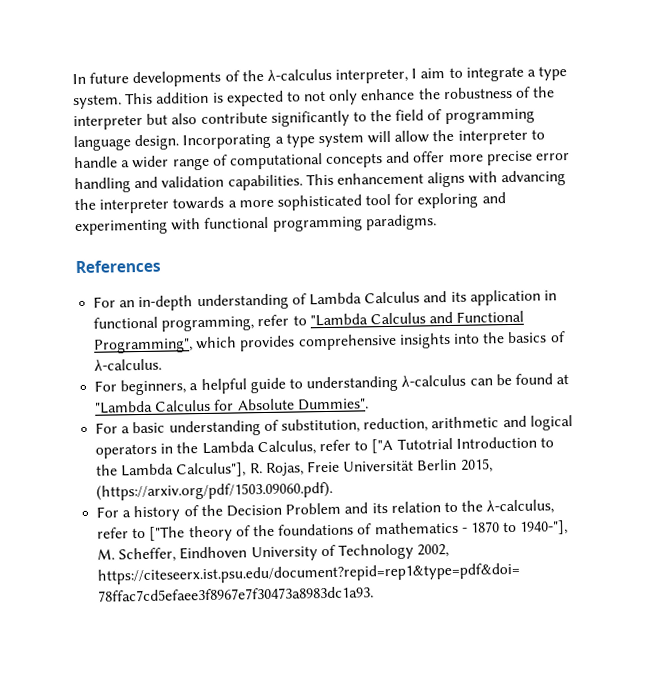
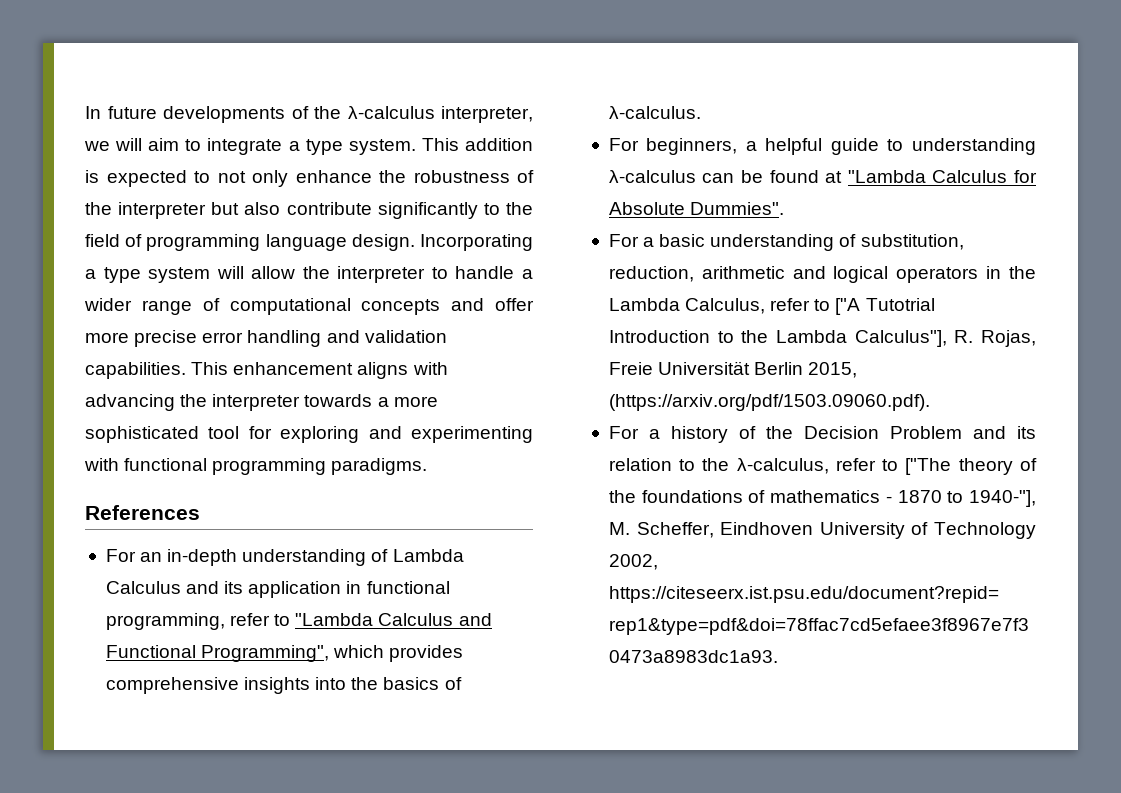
[411,68,418,79] I -> [84,138,143,151] we will

